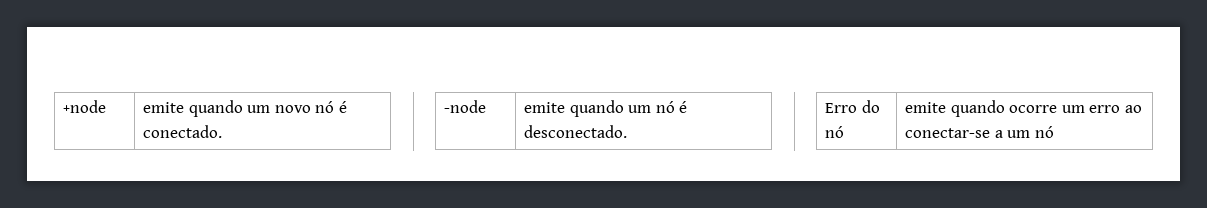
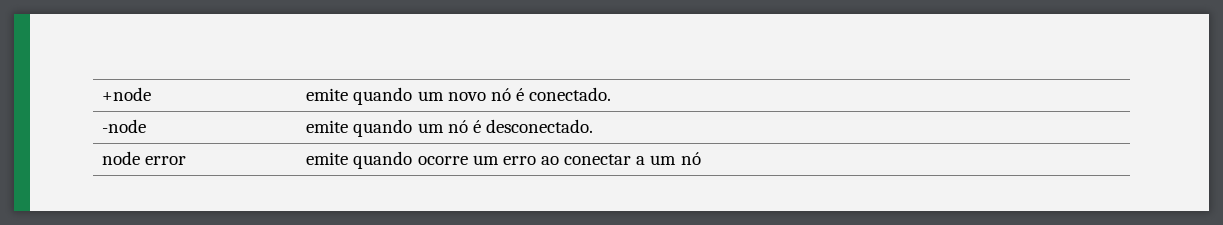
[825,100,880,113] [825,126,845,138] Erro do nó -> [102,151,187,165] node error
[905,128,991,138] conectar-se -> [564,154,632,165] conectar

